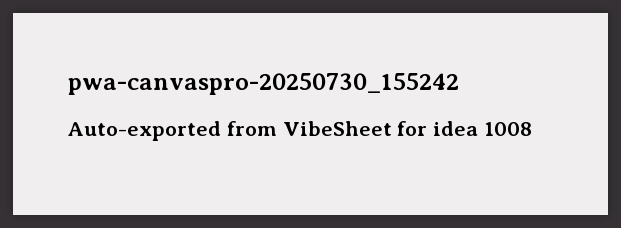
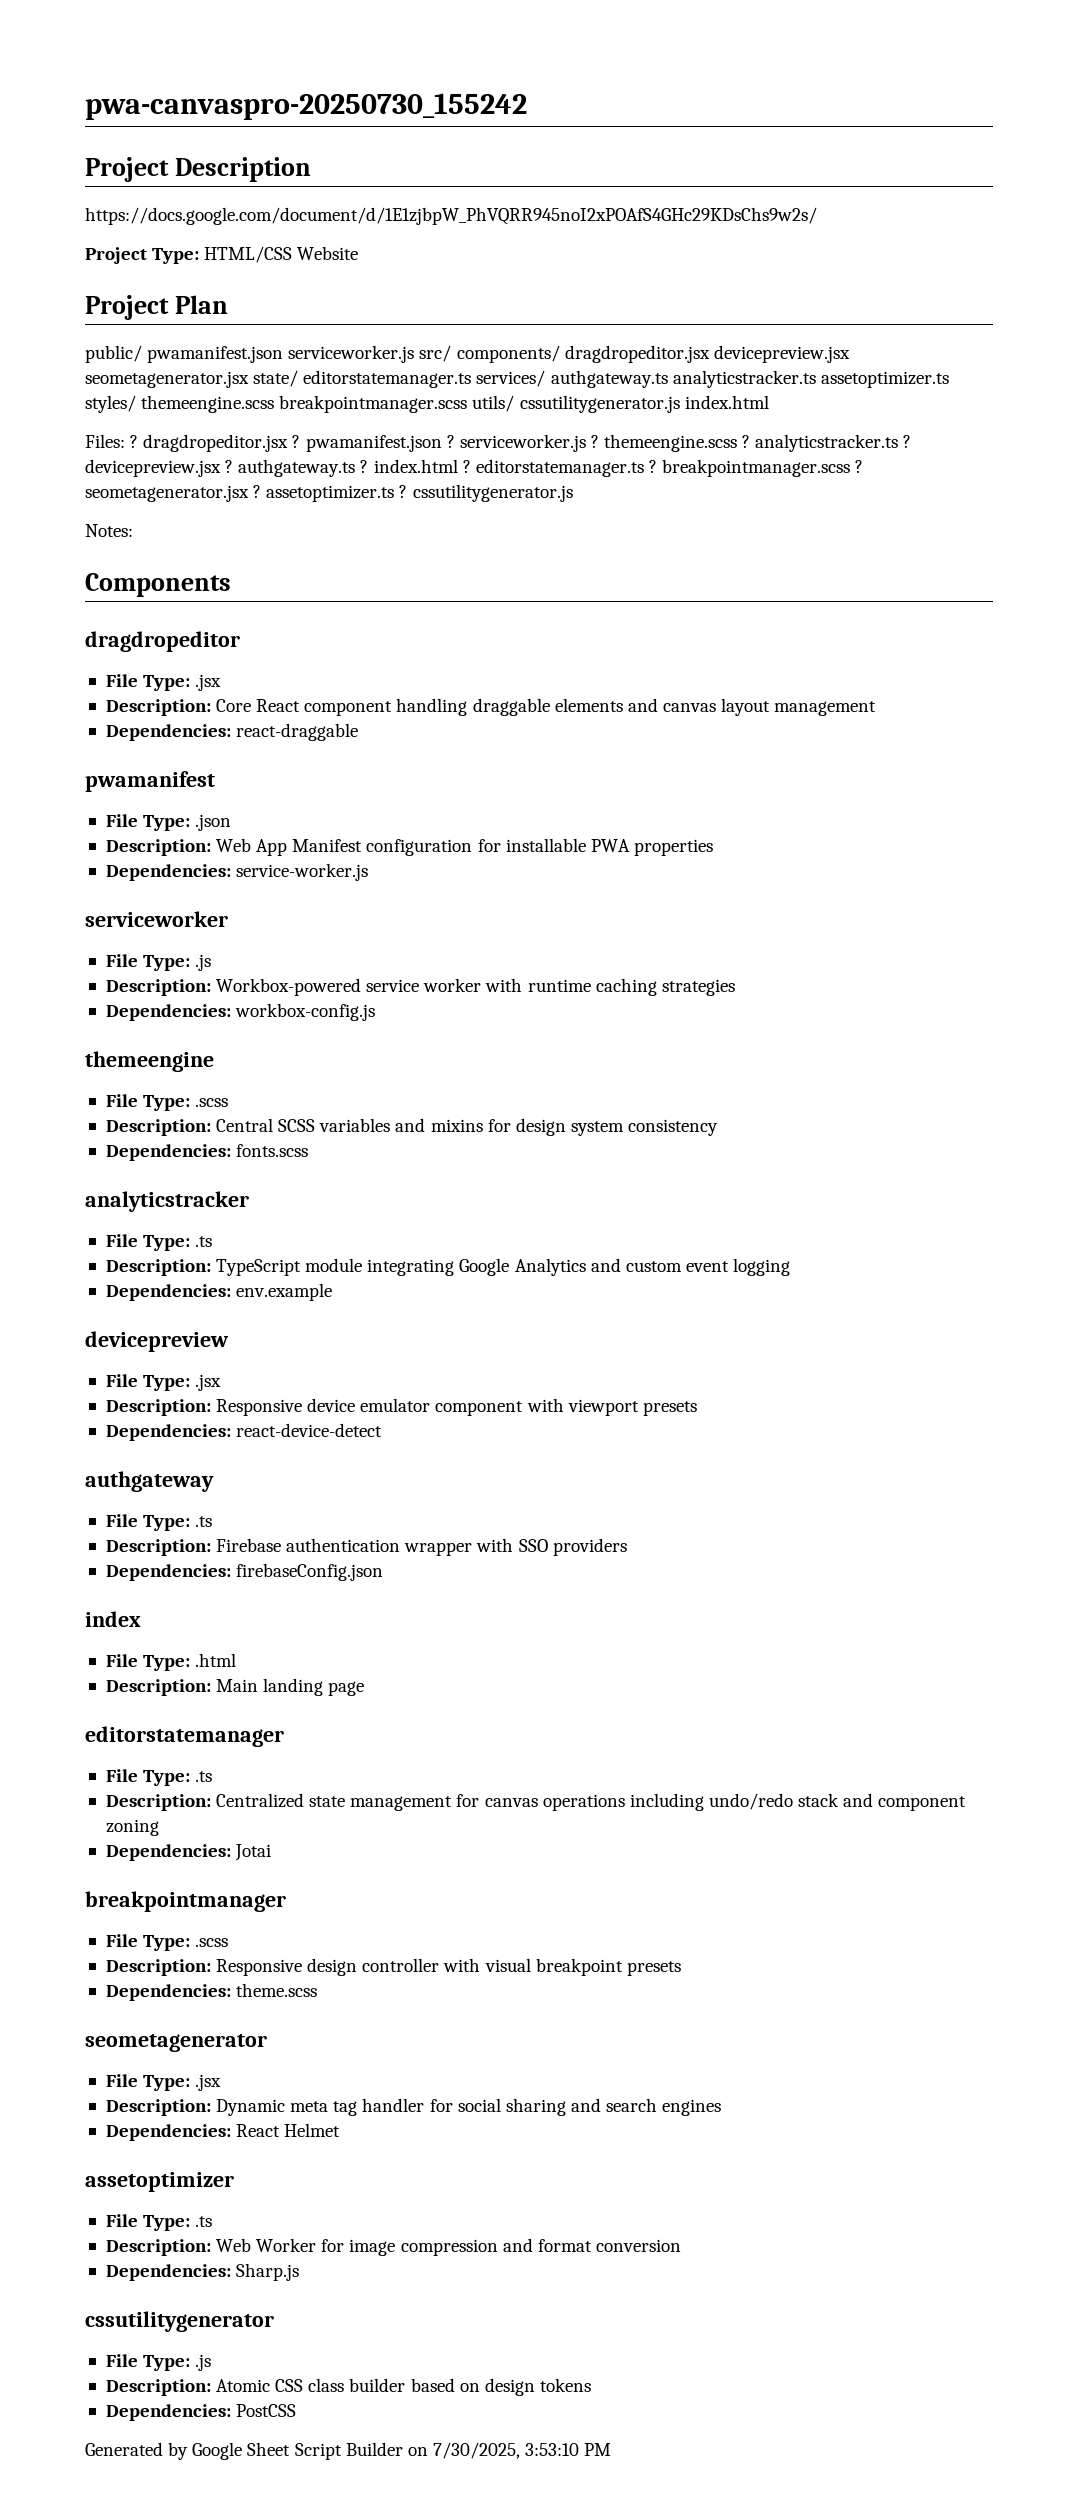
[68,121,533,141] Auto-exported from VibeSheet for idea 1008 -> [85,157,311,182] [85,207,817,225] [85,246,359,264] [85,295,228,320] [85,345,850,363] [85,370,949,388] [85,395,769,413] [85,434,912,452] [85,459,864,477] [85,484,573,502] [85,524,133,537] [85,573,231,597] [85,631,240,652] [105,674,222,691] [105,698,877,716] [105,723,359,741] [85,771,215,792] [105,814,232,831] [105,838,713,856] [105,863,369,881] [85,911,228,927] [105,954,212,971] [105,978,735,996] [105,1003,376,1021] [85,1051,214,1072] [105,1094,229,1111] [105,1118,719,1136] [105,1144,309,1161] [85,1191,249,1212] [105,1234,213,1251] [105,1258,791,1276] [105,1283,333,1301] [85,1331,229,1352] [105,1374,222,1391] [105,1398,697,1416] [105,1423,383,1441] [85,1471,214,1492] [105,1514,213,1531] [105,1538,627,1556] [105,1563,384,1581] [85,1611,141,1627] [105,1653,237,1671] [105,1678,365,1696] [85,1726,284,1747] [105,1769,213,1786] [105,1793,967,1811] [105,1819,159,1836] [105,1844,272,1861] [85,1891,286,1912] [105,1934,229,1951] [105,1958,681,1976] [105,1983,318,2001] [85,2034,267,2052] [105,2074,222,2091] [105,2098,722,2116] [105,2123,341,2141] [85,2172,234,2192] [105,2214,213,2231] [105,2238,681,2256] [105,2263,300,2281] [85,2311,274,2332] [105,2354,212,2371] [105,2378,591,2396] [105,2404,297,2421] [85,2442,612,2460] Project Description // https://docs.google.com/document/d/1E1zjbpW_PhVQRR945noI2xPOAfS4GHc29KDsChs9w2s/ // Project Type: HTML/CSS Website // Project Plan // public/ pwamanifest.json serviceworker.js src/ components/ dragdropeditor.jsx devicepreview.jsx seometagenerator.jsx state/ editorstatemanager.ts services/ authgateway.ts analyticstracker.ts assetoptimizer.ts styles/ themeengine.scss breakpointmanager.scss utils/ cssutilitygenerator.js index.html // Files: ? dragdropeditor.jsx ? pwamanifest.json ? serviceworker.js ? themeengine.scss ? analyticstracker.ts ? devicepreview.jsx ? authgateway.ts ? index.html ? editorstatemanager.ts ? breakpointmanager.scss ? seometagenerator.jsx ? assetoptimizer.ts ? cssutilitygenerator.js // Notes: // Components // dragdropeditor // File Type: .jsx // Description: Core React component handling draggable elements and canvas layout management // Dependencies: react-draggable // pwamanifest // File Type: .json // Description: Web App Manifest configuration for installable PWA properties // Dependencies: service-worker.js // serviceworker // File Type: .js // Description: Workbox-powered service worker with runtime caching strategies // Dependencies: workbox-config.js // themeengine // File Type: .scss // Description: Central SCSS variables and mixins for design system consistency // Dependencies: fonts.scss // analyticstracker // File Type: .ts // Description: TypeScript module integrating Google Analytics and custom event logging // Dependencies: env.example // devicepreview // File Type: .jsx // Description: Responsive device emulator component with viewport presets // Dependencies: react-device-detect // authgateway // File Type: .ts // Description: Firebase authentication wrapper with SSO providers // Dependencies: firebaseConfig.json // index // File Type: .html // Description: Main landing page // editorstatemanager // File Type: .ts // Description: Centralized state management for canvas operations including undo/redo stack and component zoning // Dependencies: Jotai // breakpointmanager // File Type: .scss // Description: Responsive design controller with visual breakpoint presets // Dependencies: theme.scss // seometagenerator // File Type: .jsx // Description: Dynamic meta tag handler for social sharing and search engines // Dependencies: React Helmet // assetoptimizer // File Type: .ts // Description: Web Worker for image compression and format conversion // Dependencies: Sharp.js // cssutilitygenerator // File Type: .js // Description: Atomic CSS class builder based on design tokens // Dependencies: PostCSS // Generated by Google Sheet Script Builder on 7/30/2025, 3:53:10 PM

